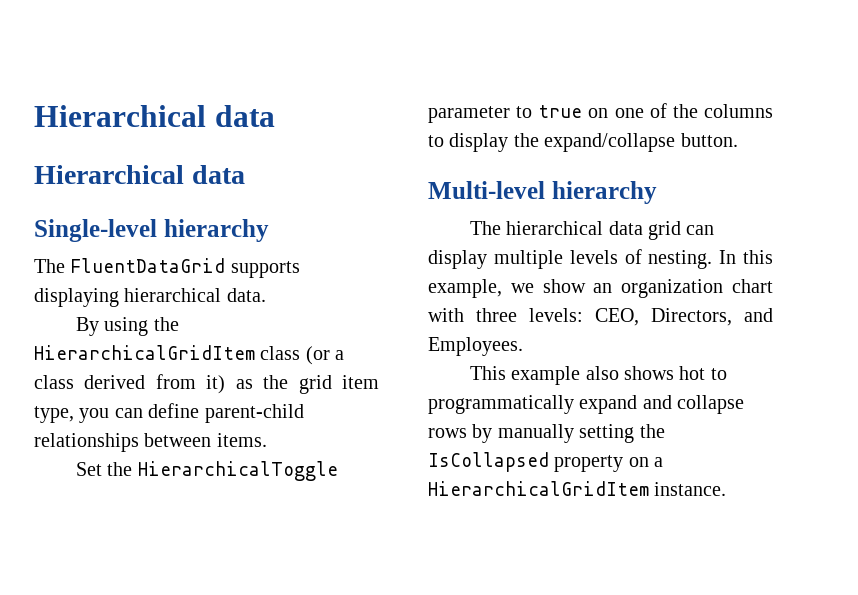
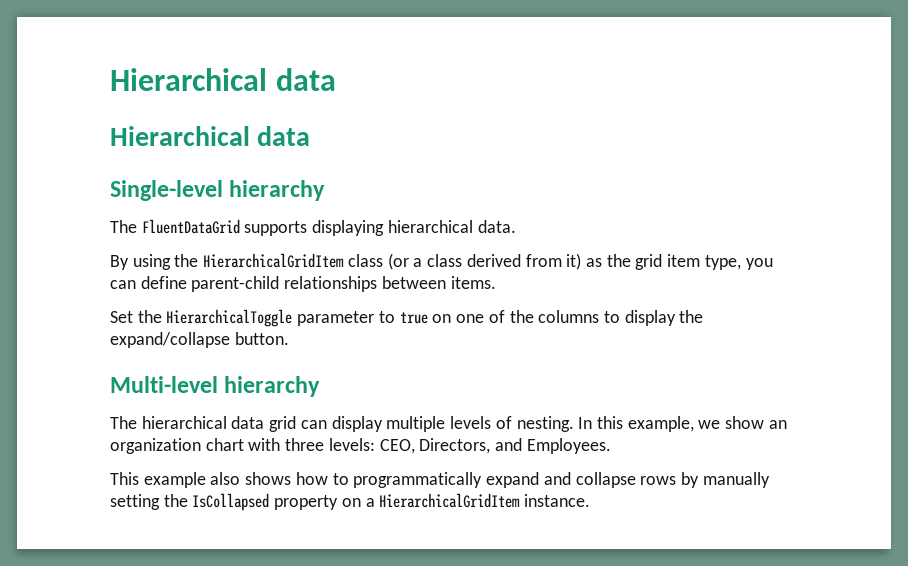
[679,366,706,380] hot -> [295,472,328,485] how

